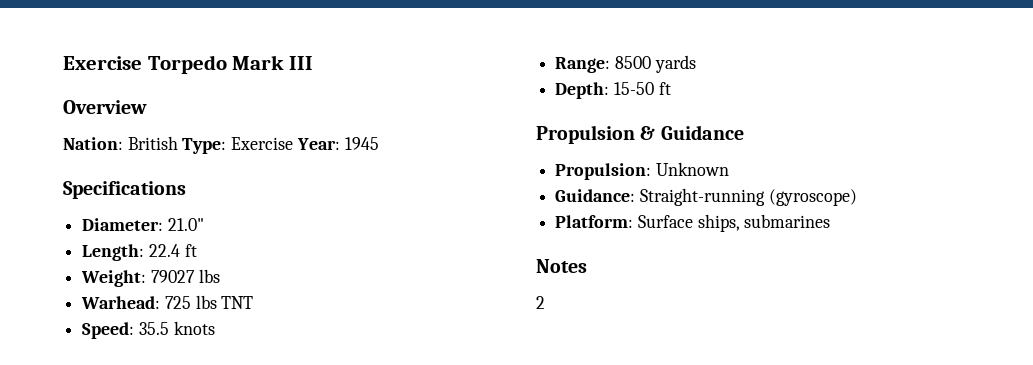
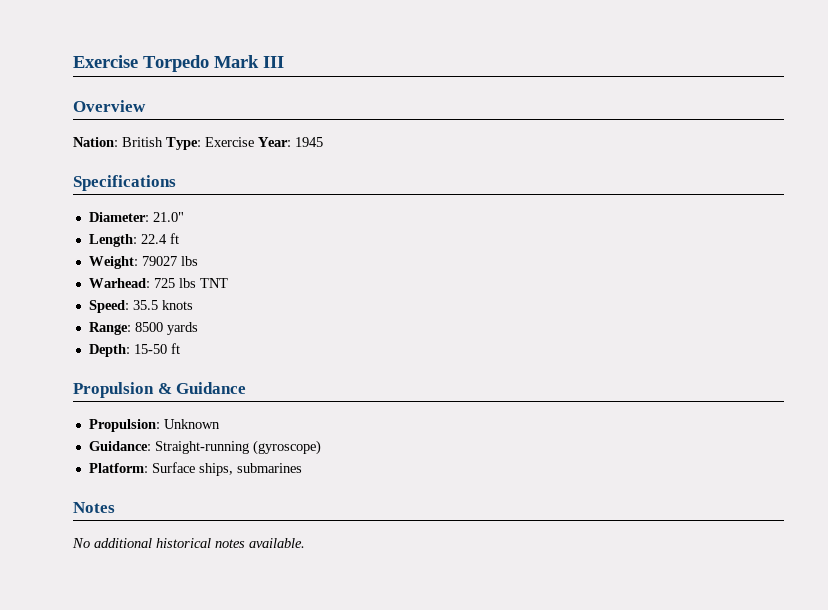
[536,296,545,309] 2 -> [72,538,305,548] No additional historical notes available.

